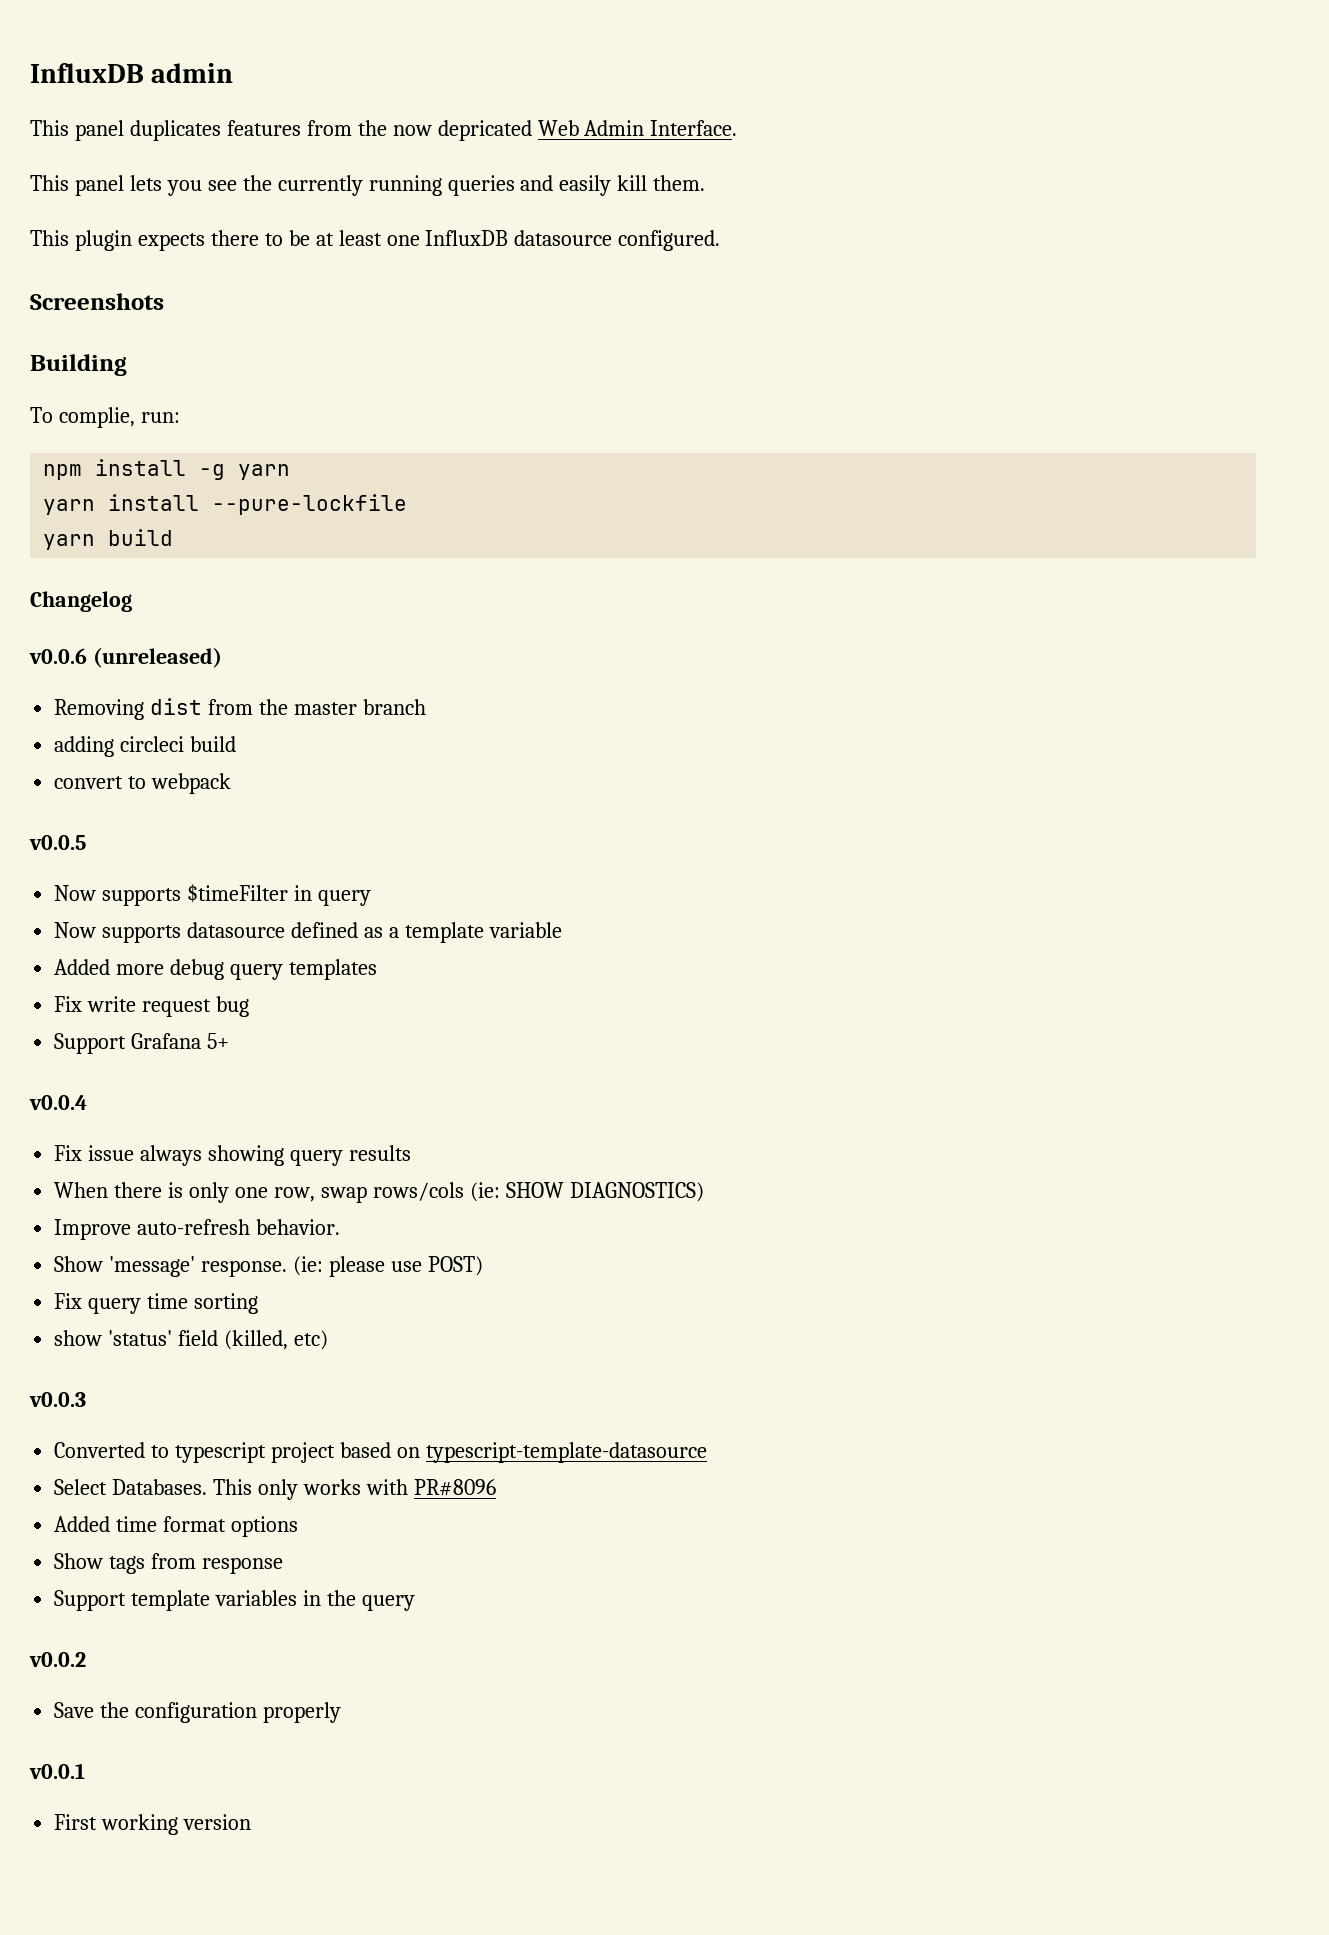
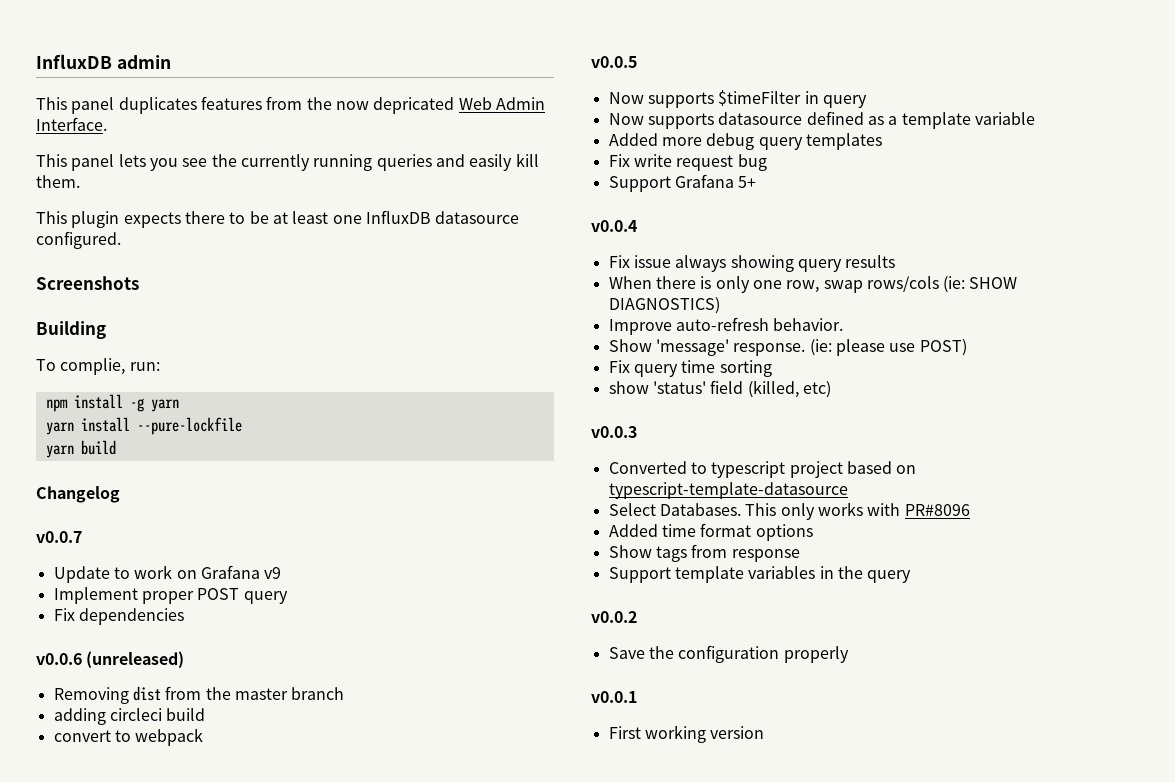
(132, 601) none -> [36,531,82,543] [53,565,282,583] [53,587,288,604] [53,608,184,625] // v0.0.7 // Update to work on Grafana v9 // Implement proper POST query // Fix dependencies

